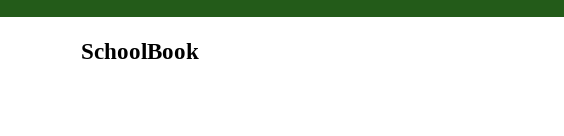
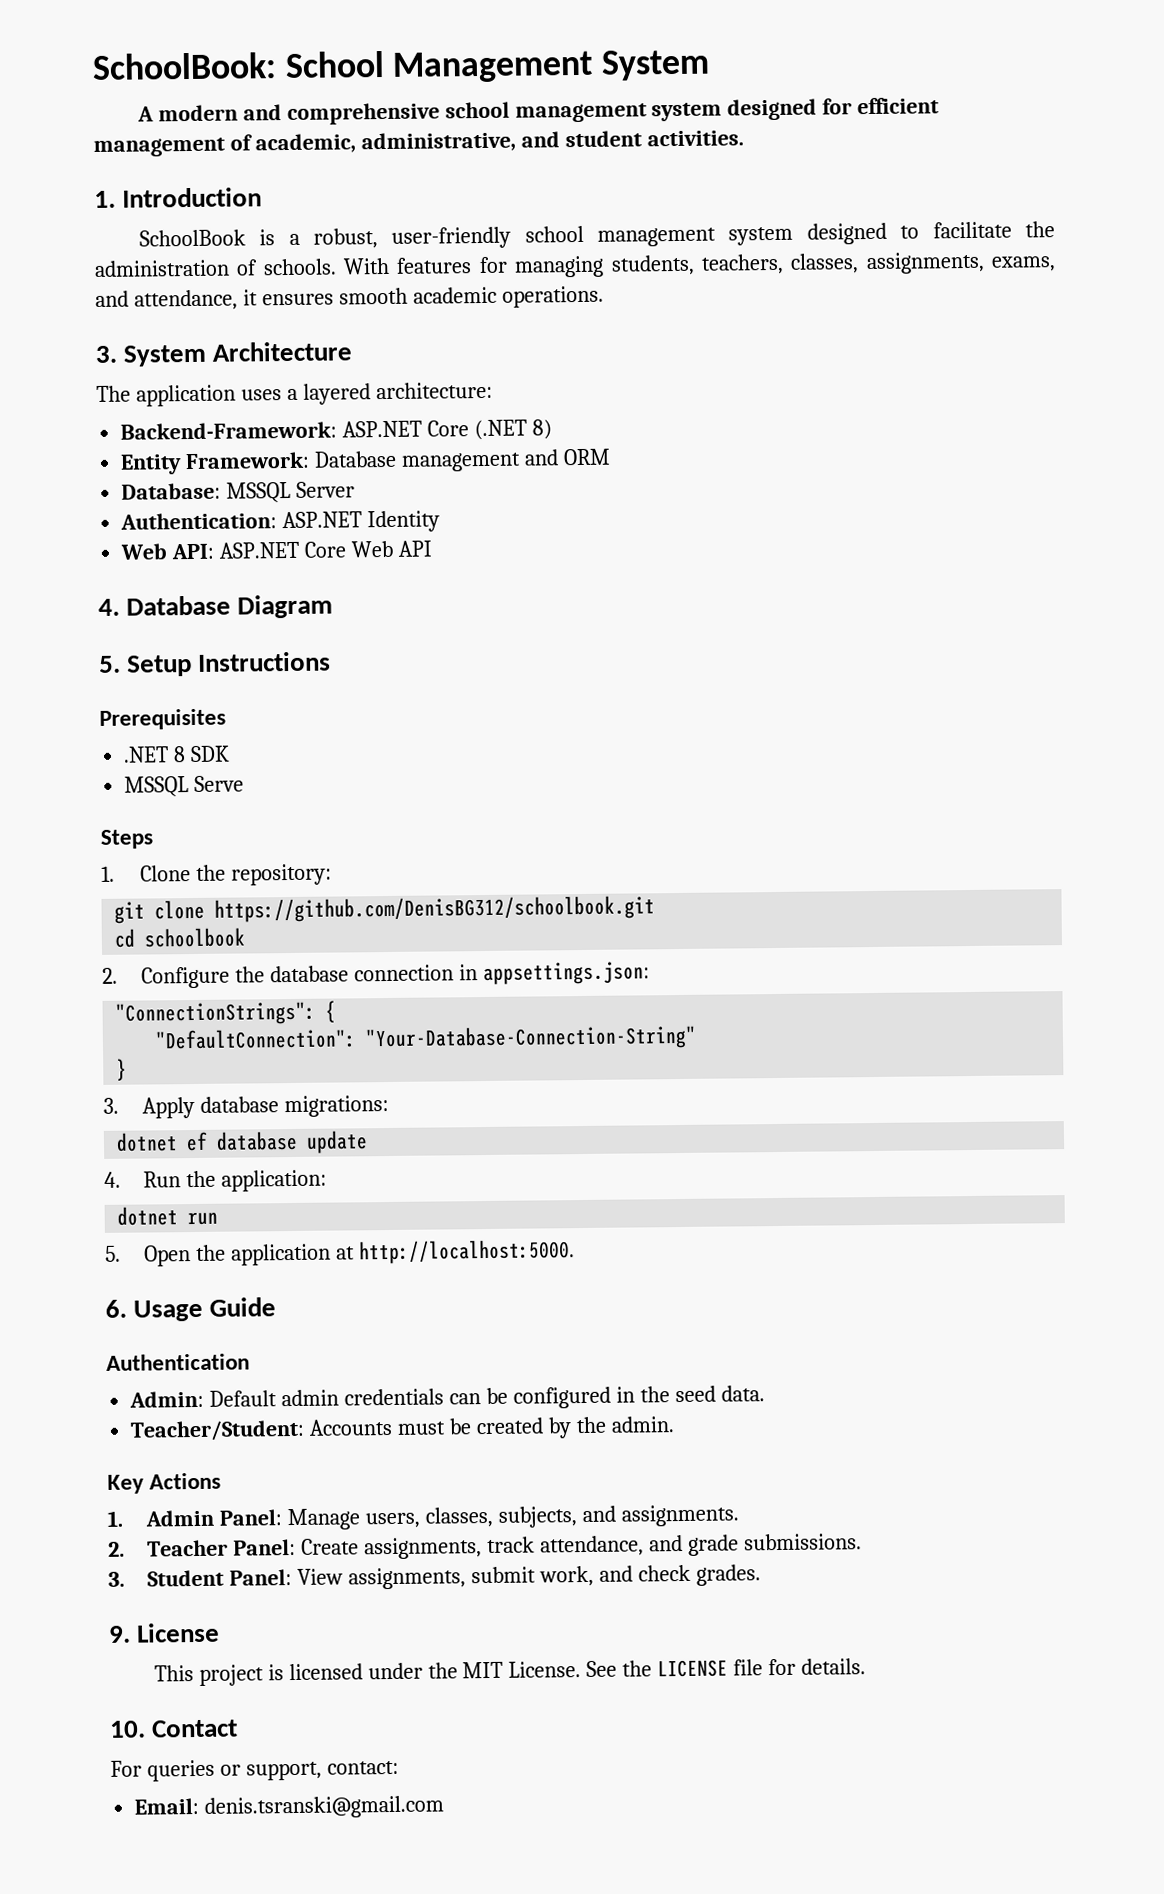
[81,43,199,59] SchoolBook -> [92,49,711,83] [136,97,940,125] [93,130,744,157] [94,187,263,208] [138,221,1055,249] [94,251,1056,278] [95,285,604,311] [95,341,353,367] [96,381,493,407] [120,419,552,441] [120,448,611,475] [121,481,356,503] [120,510,441,533] [120,540,432,560] [98,594,334,619] [98,651,332,677] [99,708,226,730] [123,745,231,763] [124,775,245,797] [100,829,153,849] [101,863,333,886] [114,895,656,924] [114,927,246,948] [102,961,651,989] [115,1000,337,1026] [155,1024,698,1052] [116,1058,128,1081] [103,1094,390,1119] [116,1130,369,1154] [104,1169,328,1192] [117,1206,219,1226] [105,1239,576,1267] [105,1297,277,1322] [106,1353,250,1371] [129,1385,765,1409] [130,1416,674,1442] [107,1472,222,1494] [107,1504,739,1531] [108,1533,862,1560] [108,1564,761,1590] [108,1622,221,1643] [153,1658,867,1686] [109,1719,239,1738] [110,1759,399,1782] [134,1795,445,1819] SchoolBook: School Management System // A modern and comprehensive school management system designed for efficient management of academic, administrative, and student activities. // 1. Introduction // SchoolBook is a robust, user-friendly school management system designed to facilitate the administration of schools. With features for managing students, teachers, classes, assignments, exams, and attendance, it ensures smooth academic operations. // 3. System Architecture // The application uses a layered architecture: // Backend-Framework: ASP.NET Core (.NET 8) // Entity Framework: Database management and ORM // Database: MSSQL Server // Authentication: ASP.NET Identity // Web API: ASP.NET Core Web API // 4. Database Diagram // 5. Setup Instructions // Prerequisites // .NET 8 SDK // MSSQL Serve // Steps // 1. Clone the repository: // git clone https://github.com/DenisBG312/schoolbook.git // cd schoolbook // 2. Configure the database connection in appsettings.json: // "ConnectionStrings": { // "DefaultConnection": "Your-Database-Connection-String" // } // 3. Apply database migrations: // dotnet ef database update // 4. Run the application: // dotnet run // 5. Open the application at http://localhost:5000. // 6. Usage Guide // Authentication // Admin: Default admin credentials can be configured in the seed data. // Teacher/Student: Accounts must be created by the admin. // Key Actions // 1. Admin Panel: Manage users, classes, subjects, and assignments. // 2. Teacher Panel: Create assignments, track attendance, and grade submissions. // 3. Student Panel: View assignments, submit work, and check grades. // 9. License // This project is licensed under the MIT License. See the LICENSE file for details. // 10. Contact // For queries or support, contact: // Email: denis.tsranski@gmail.com

